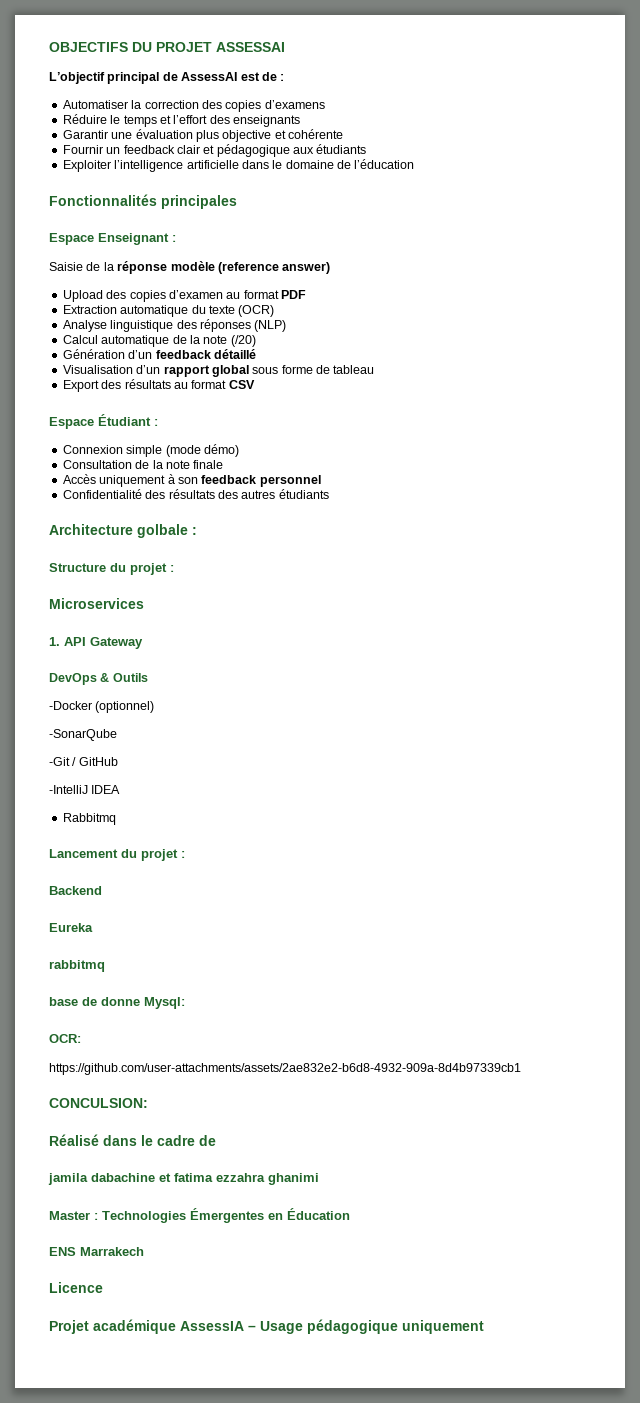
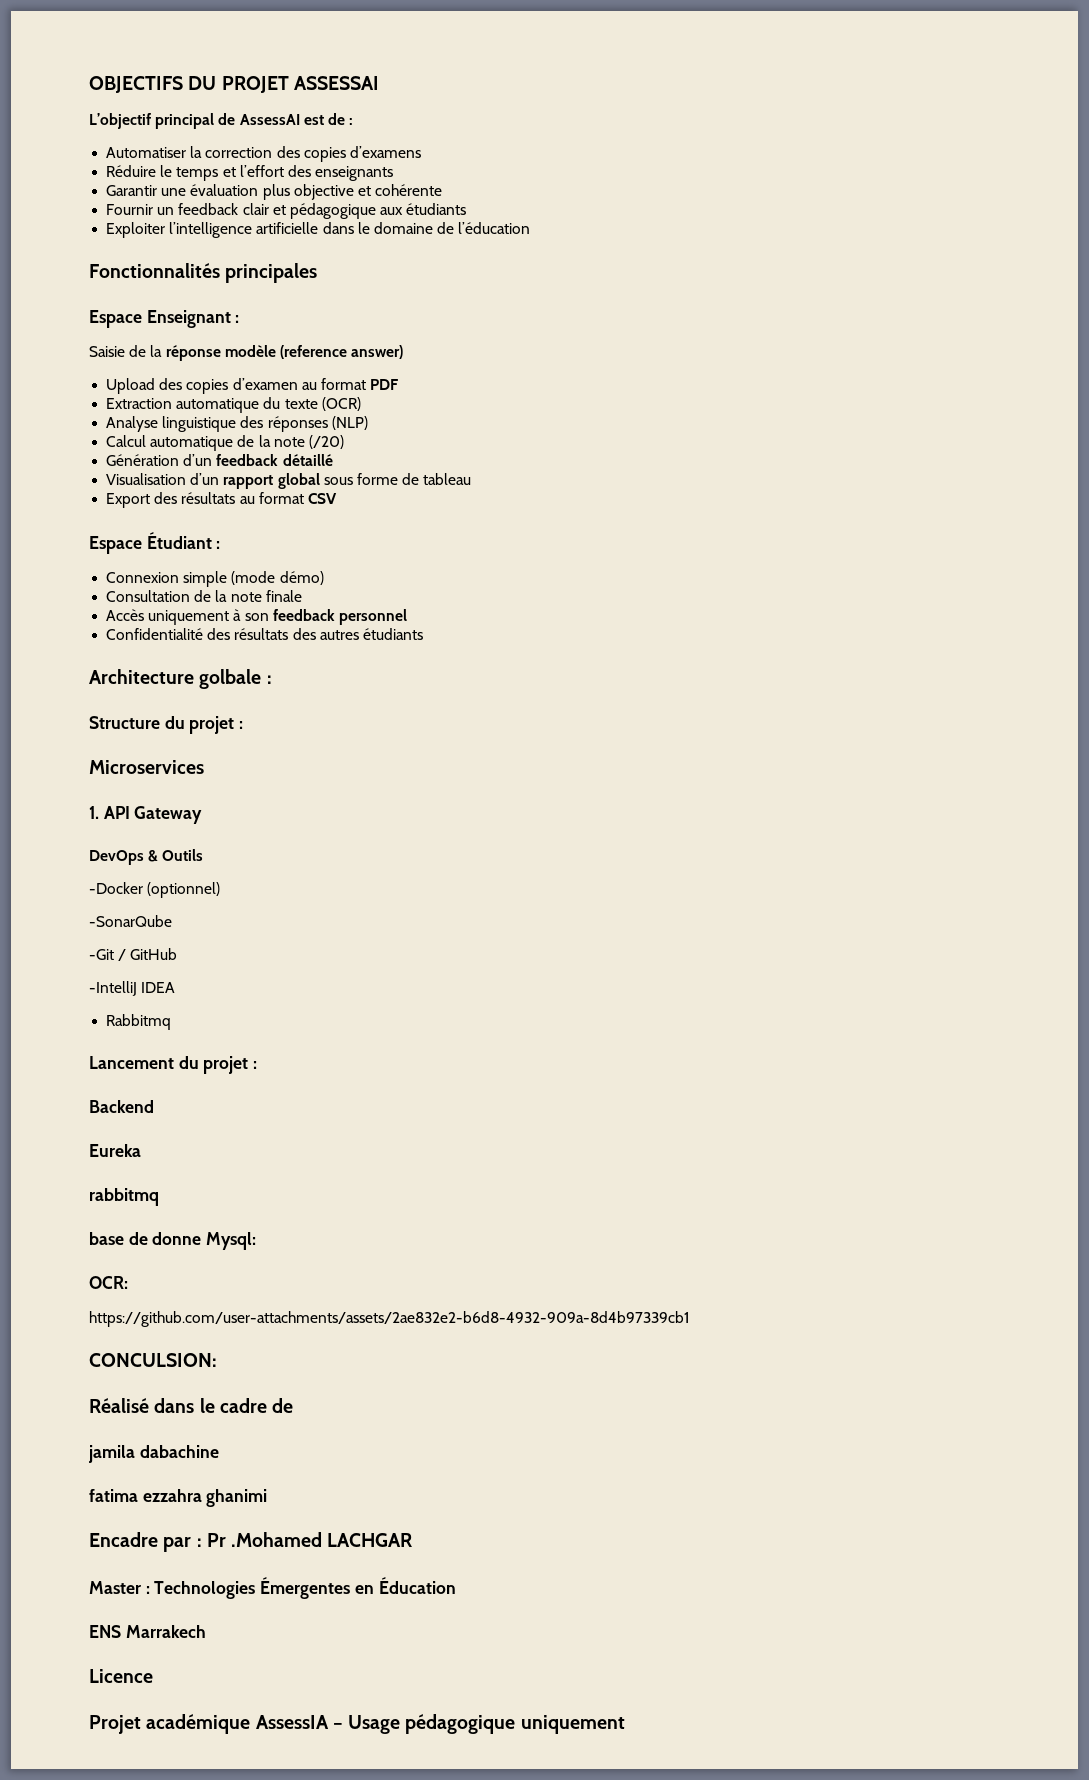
[159,1173,171,1182] et -> (219, 1451) //
(319, 1179) none -> [89,1532,413,1552] // Encadre par : Pr .Mohamed LACHGAR

